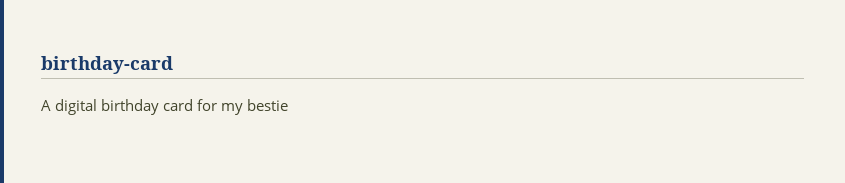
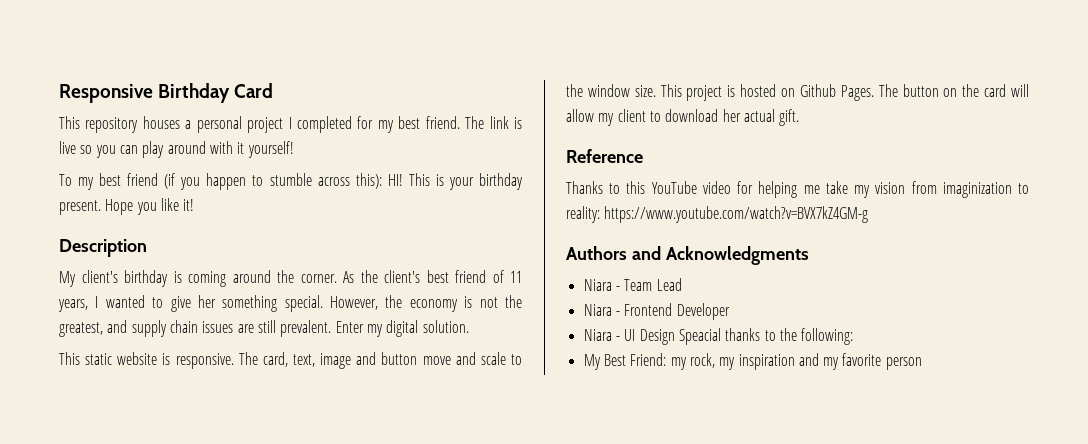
[41,56,173,74] [41,99,289,115] birthday-card // A digital birthday card for my bestie -> [59,83,274,103] [59,116,522,133] [59,141,294,158] [59,173,523,190] [59,198,195,215] [59,239,147,257] [59,270,522,287] [58,295,522,312] [59,320,469,337] [59,352,523,369] [566,84,1029,101] [566,109,800,126] [566,149,643,163] [566,181,1030,198] [566,206,869,223] [566,246,809,265] [583,278,682,291] [583,303,730,320] [583,328,854,345] [583,353,922,370] Responsive Birthday Card // This repository houses a personal project I completed for my best friend. The link is live so you can play around with it yourself! // To my best friend (if you happen to stumble across this): HI! This is your birthday present. Hope you like it! // Description // My client's birthday is coming around the corner. As the client's best friend of 11 years, I wanted to give her something special. However, the economy is not the greatest, and supply chain issues are still prevalent. Enter my digital solution. // This static website is responsive. The card, text, image and button move and scale to the window size. This project is hosted on Github Pages. The button on the card will allow my client to download her actual gift. // Reference // Thanks to this YouTube video for helping me take my vision from imaginization to reality: https://www.youtube.com/watch?v=BVX7kZ4GM-g // Authors and Acknowledgments // Niara - Team Lead // Niara - Frontend Developer // Niara - UI Design Speacial thanks to the following: // My Best Friend: my rock, my inspiration and my favorite person

